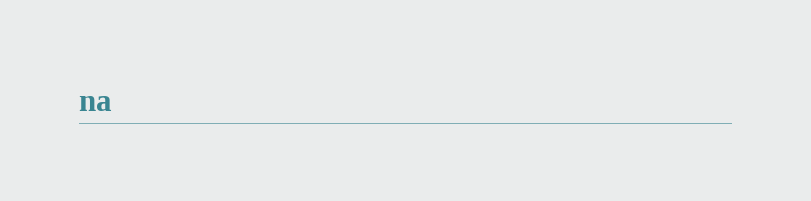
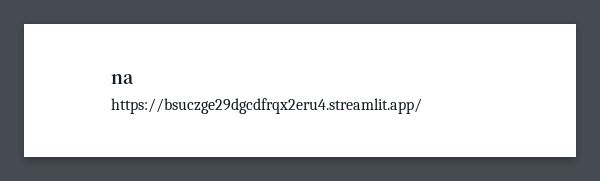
(112, 103) none -> [111,98,422,114] // https://bsuczge29dgcdfrqx2eru4.streamlit.app/

